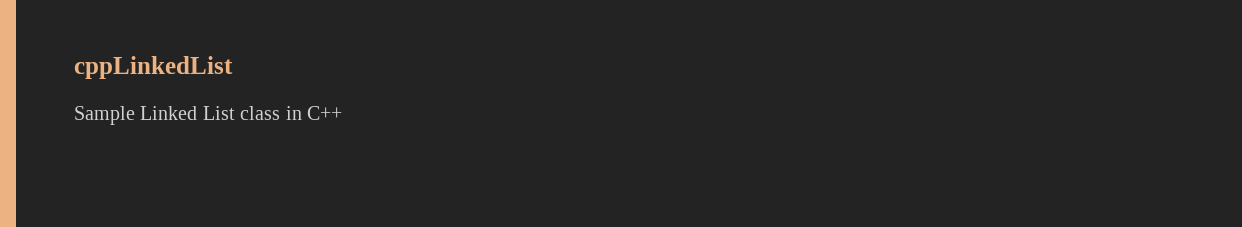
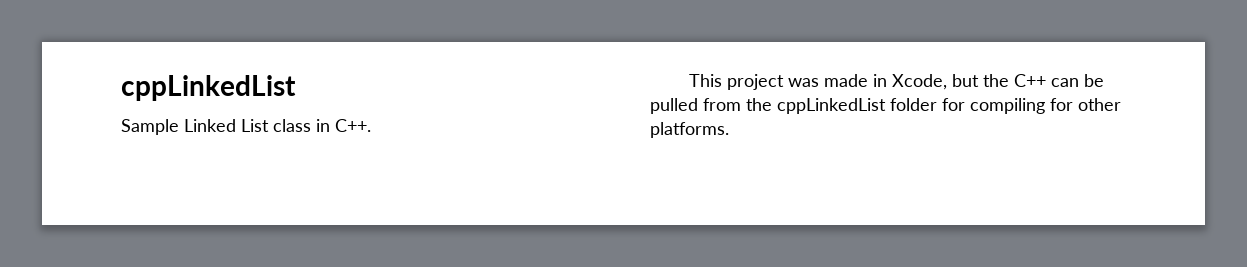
[307,106,342,120] C++ -> [335,119,371,132] [688,74,1104,90] [650,98,1121,114] [650,122,729,138] C++. // This project was made in Xcode, but the C++ can be pulled from the cppLinkedList folder for compiling for other platforms.

